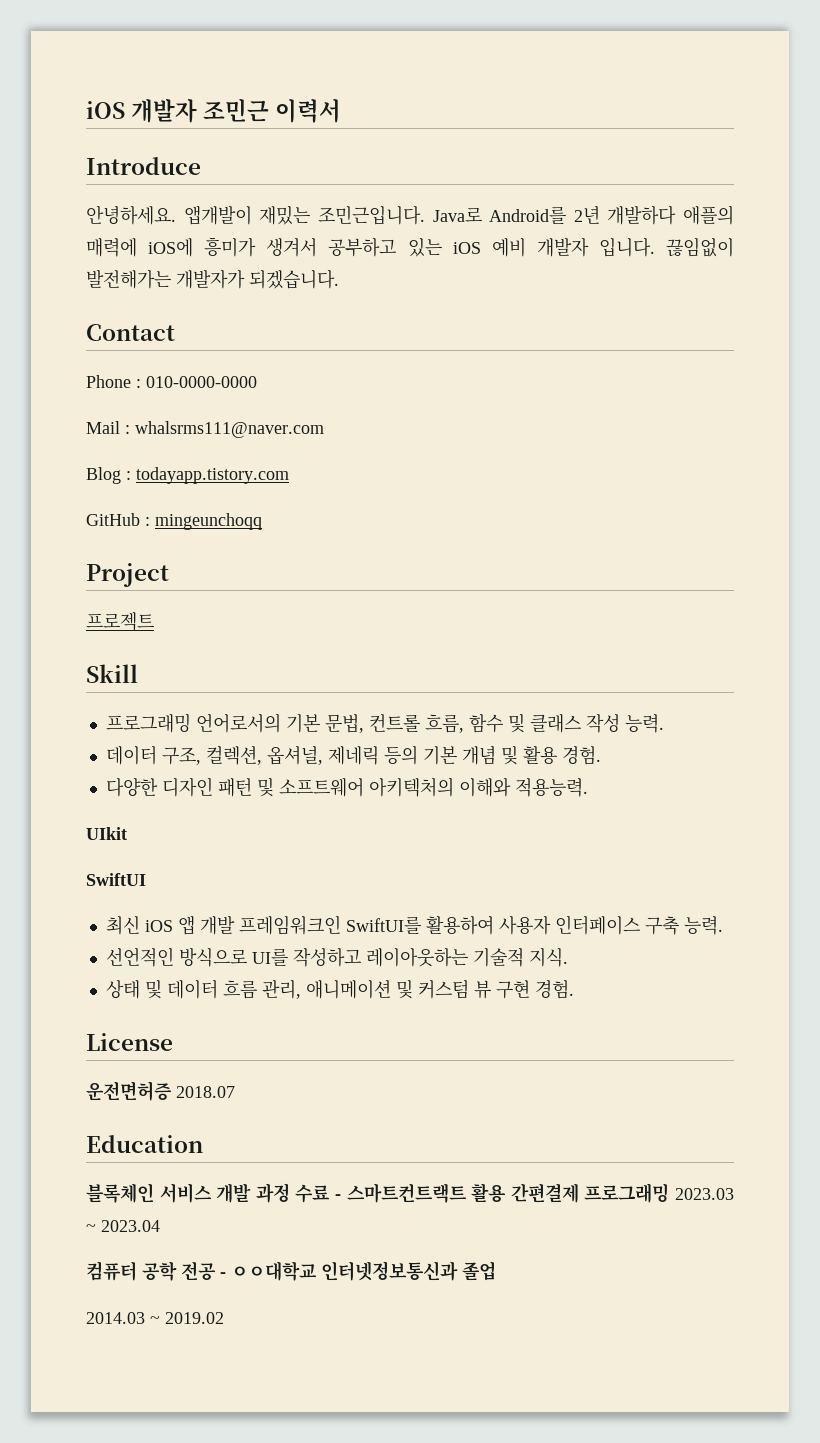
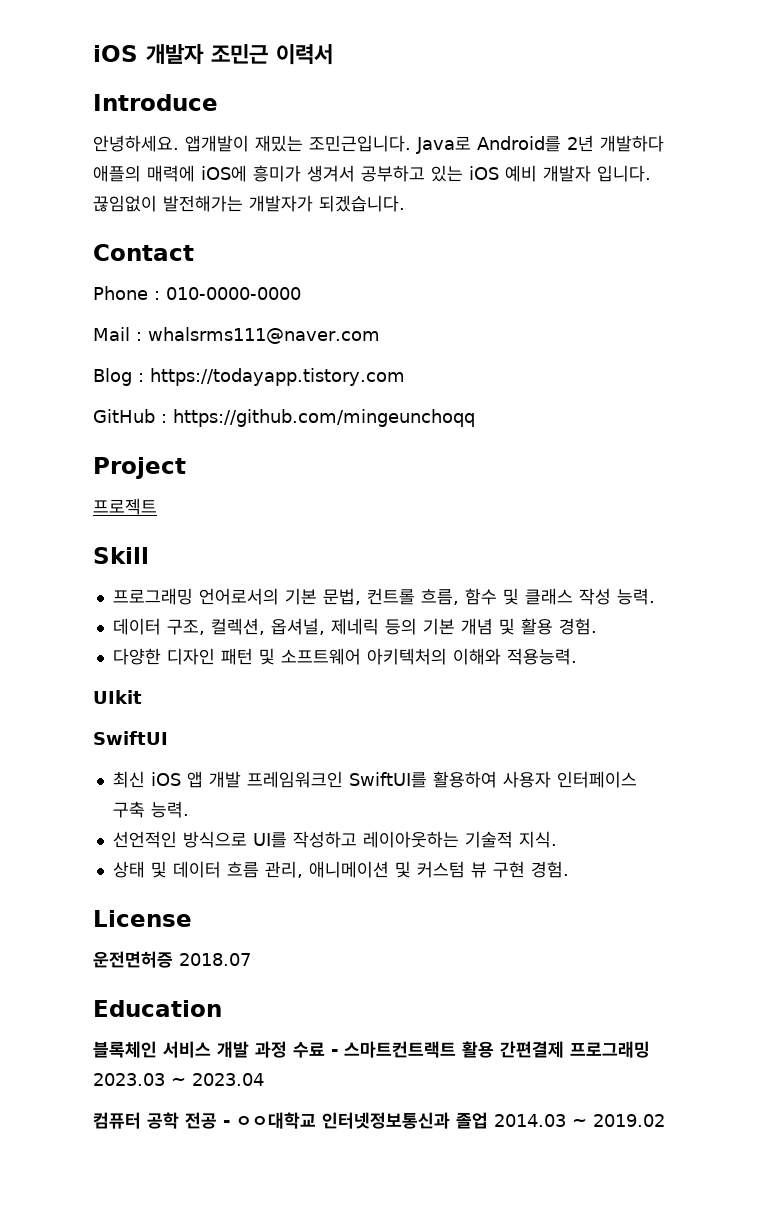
[136,467,289,484] todayapp.tistory.com -> [150,368,405,386] https://todayapp.tistory.com
[155,513,262,530] mingeunchoqq -> [173,409,475,427] https://github.com/mingeunchoqq
(496, 1271) // -> (488, 1120) none

